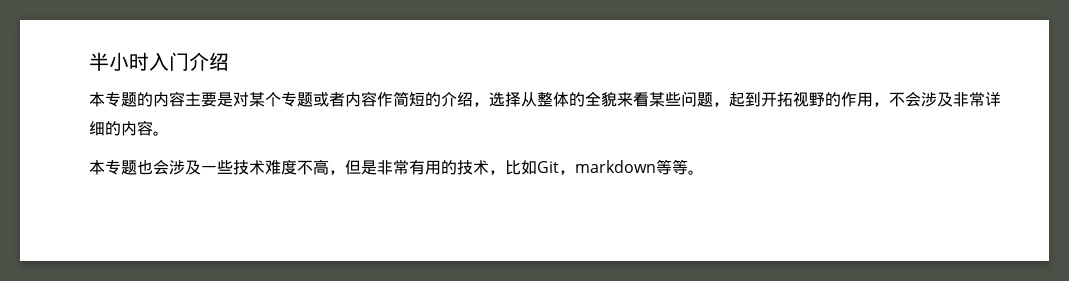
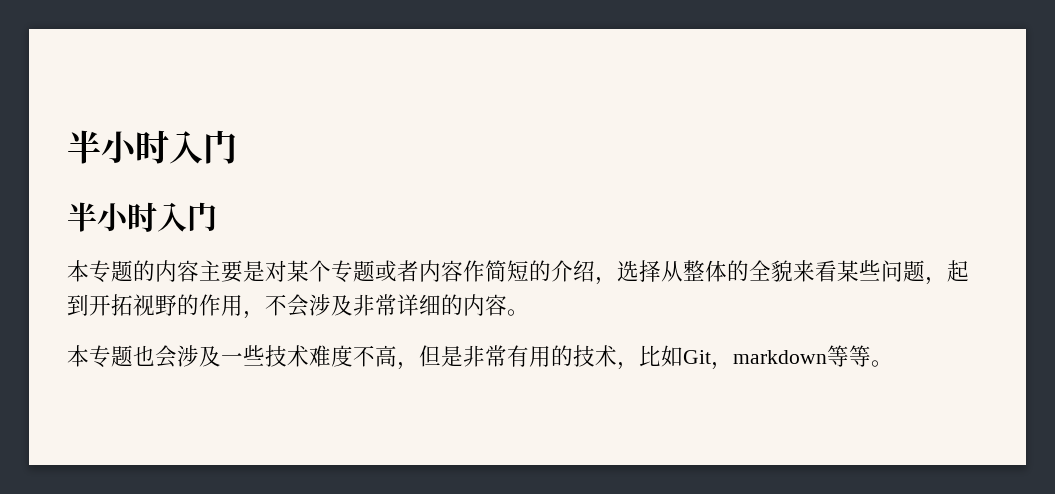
[89,52,229,71] 半小时入门介绍 -> [67,130,237,164] [67,202,217,232] 半小时入门 // 半小时入门

